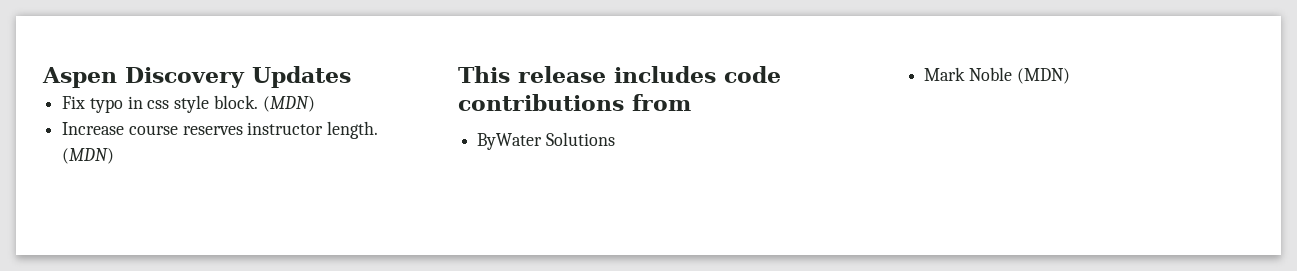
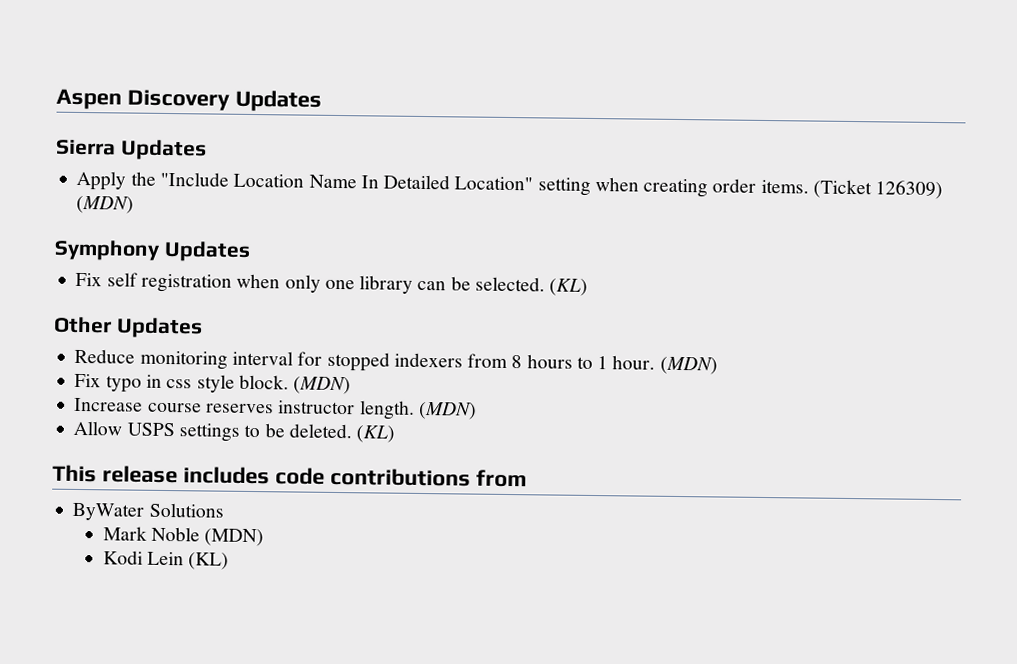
(351, 77) none -> [56,139,207,161] [76,170,944,200] [76,195,135,214] [54,239,251,262] [75,272,589,296] [53,316,203,339] [74,348,718,375] // Sierra Updates // Apply the "Include Location Name In Detailed Location" setting when creating order items. (Ticket 126309) (MDN) // Symphony Updates // Fix self registration when only one library can be selected. (KL) // Other Updates // Reduce monitoring interval for stopped indexers from 8 hours to 1 hour. (MDN)
(115, 156) none -> [73,420,396,443] // Allow USPS settings to be deleted. (KL)
(1070, 76) none -> [102,550,230,570] // Kodi Lein (KL)

